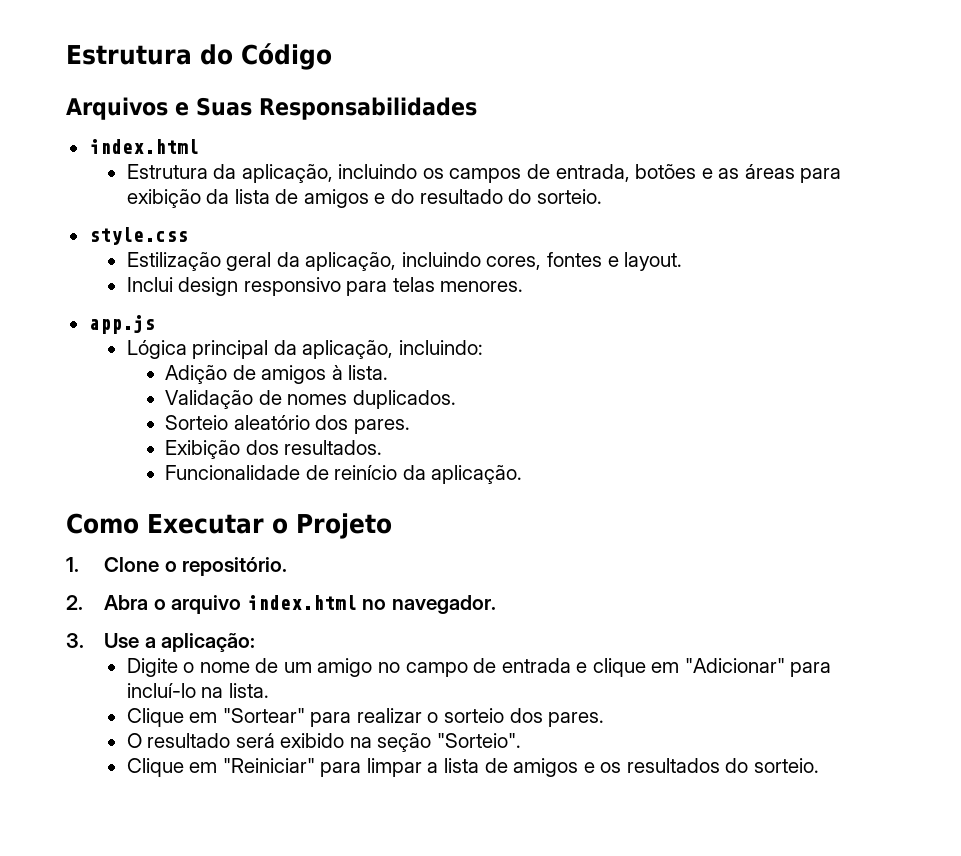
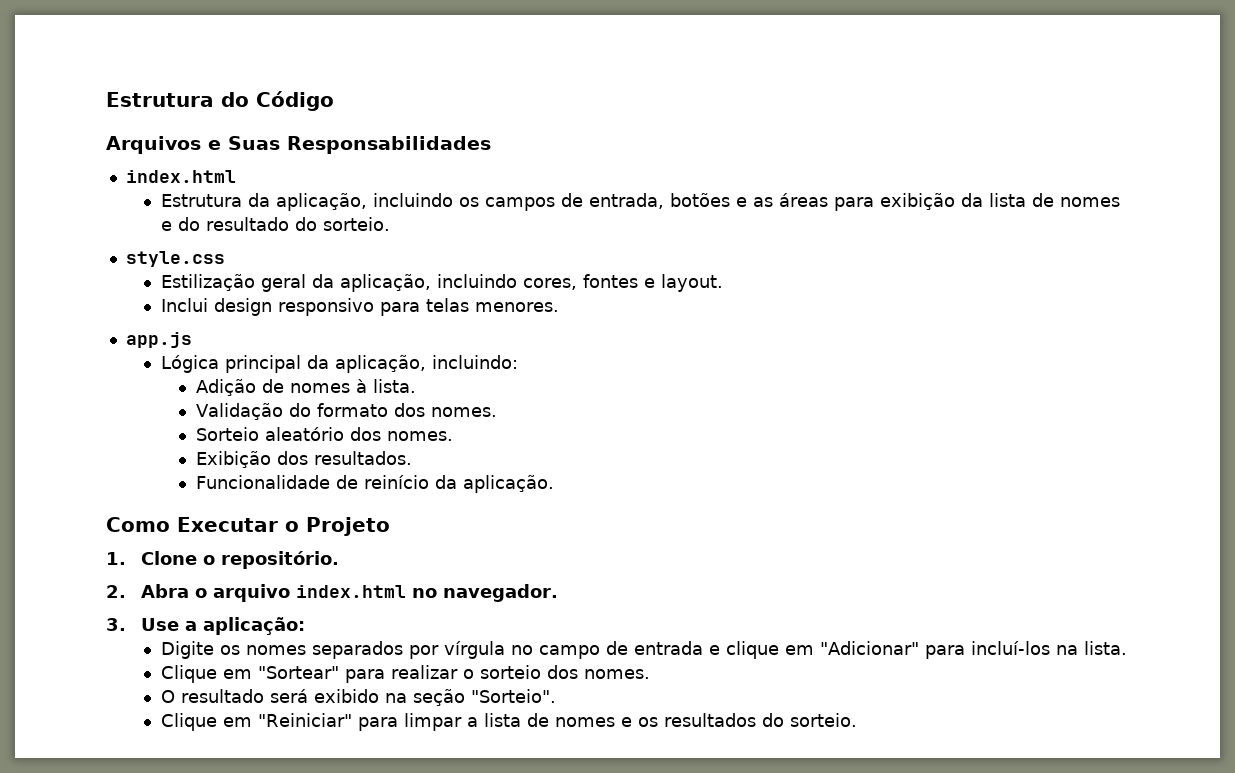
[303,189,369,208] amigos -> [1059,197,1120,207] nomes
[261,365,327,384] amigos -> [289,383,350,393] nomes
[258,390,456,409] de nomes duplicados. -> [288,403,497,417] do formato dos nomes.
[353,419,410,434] pares. -> [386,431,453,441] nomes.
[183,658,373,677] o nome de um amigo -> [219,641,505,659] os nomes separados por vírgula
[126,683,196,698] incluí-lo -> [970,641,1050,655] incluí-los
[548,712,605,727] pares. -> [583,669,650,679] nomes.
[513,758,579,777] amigos -> [554,717,615,727] nomes

